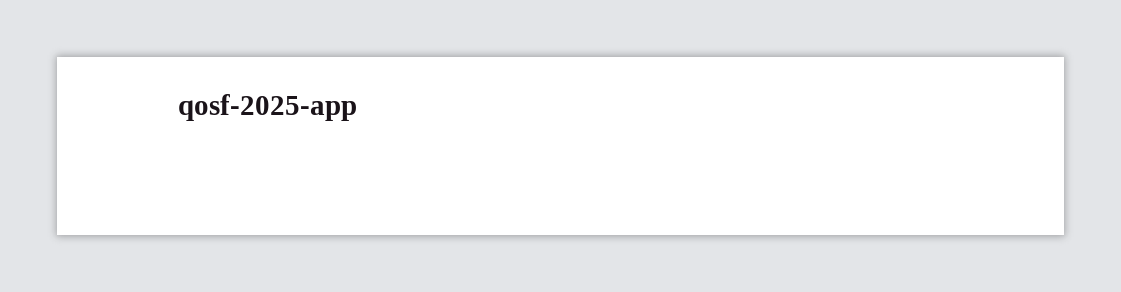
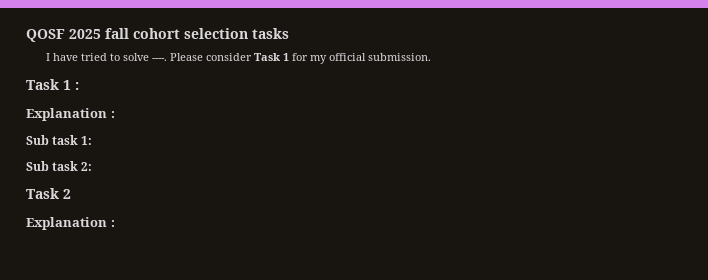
[178,94,357,121] qosf-2025-app -> [26,28,289,42] [45,53,431,64] [26,79,79,90] [26,108,115,121] [26,135,93,145] [26,161,93,171] [26,188,71,199] [26,217,115,230] QOSF 2025 fall cohort selection tasks // I have tried to solve ----. Please consider Task 1 for my official submission. // Task 1 : // Explanation : // Sub task 1: // Sub task 2: // Task 2 // Explanation :

